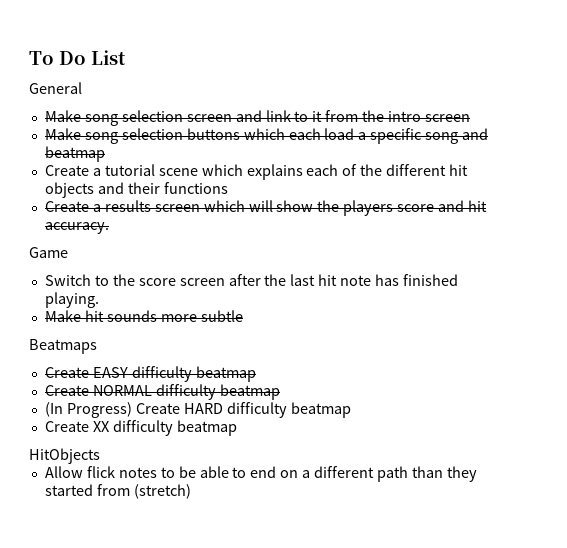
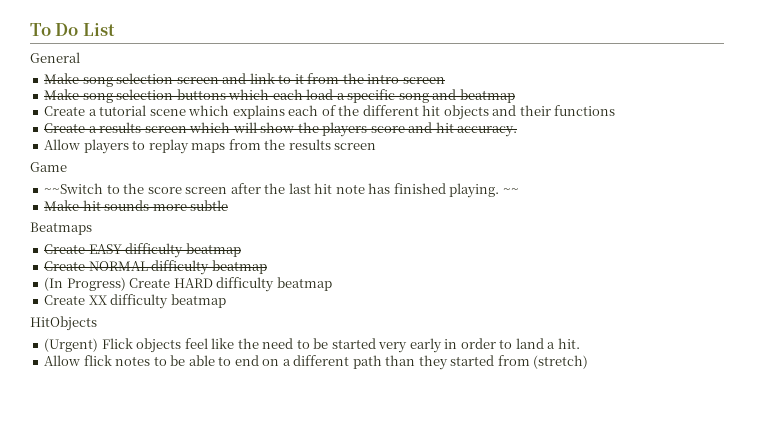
(109, 228) none -> [44,139,377,154] // Allow players to replay maps from the results screen
[44,274,91,286] Switch -> [44,183,104,194] ~~Switch
(99, 300) none -> [502,188,519,194] ~~
(100, 456) none -> [44,338,580,353] // (Urgent) Flick objects feel like the need to be started very early in order to land a hit.

